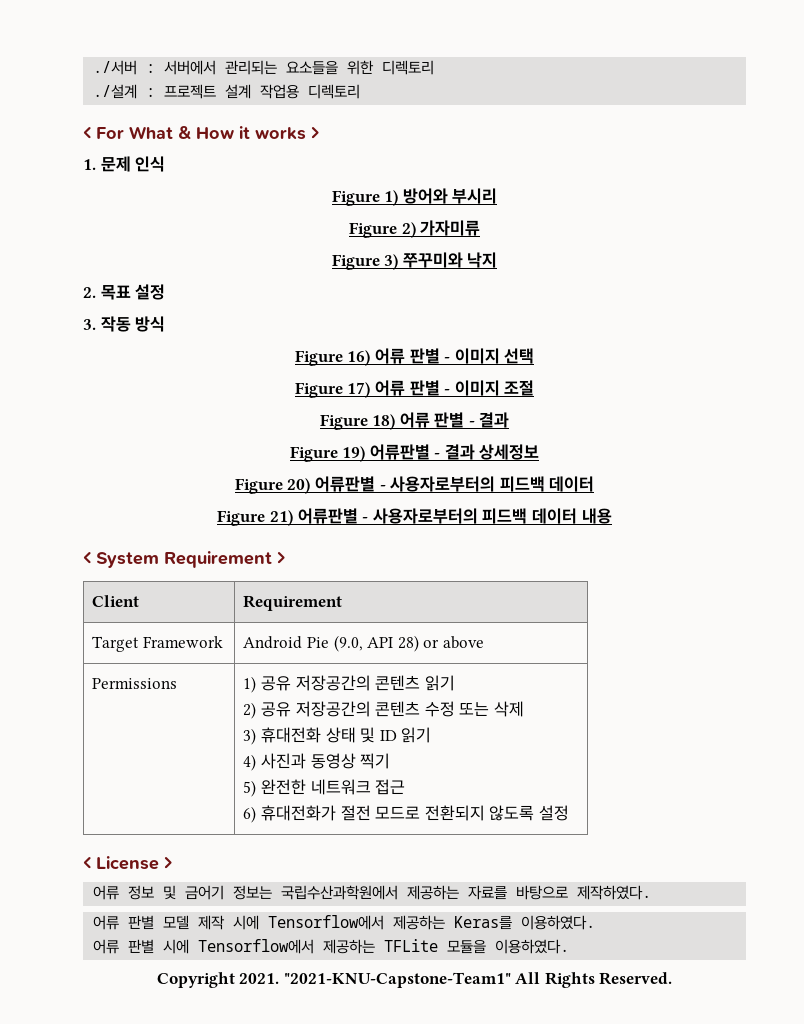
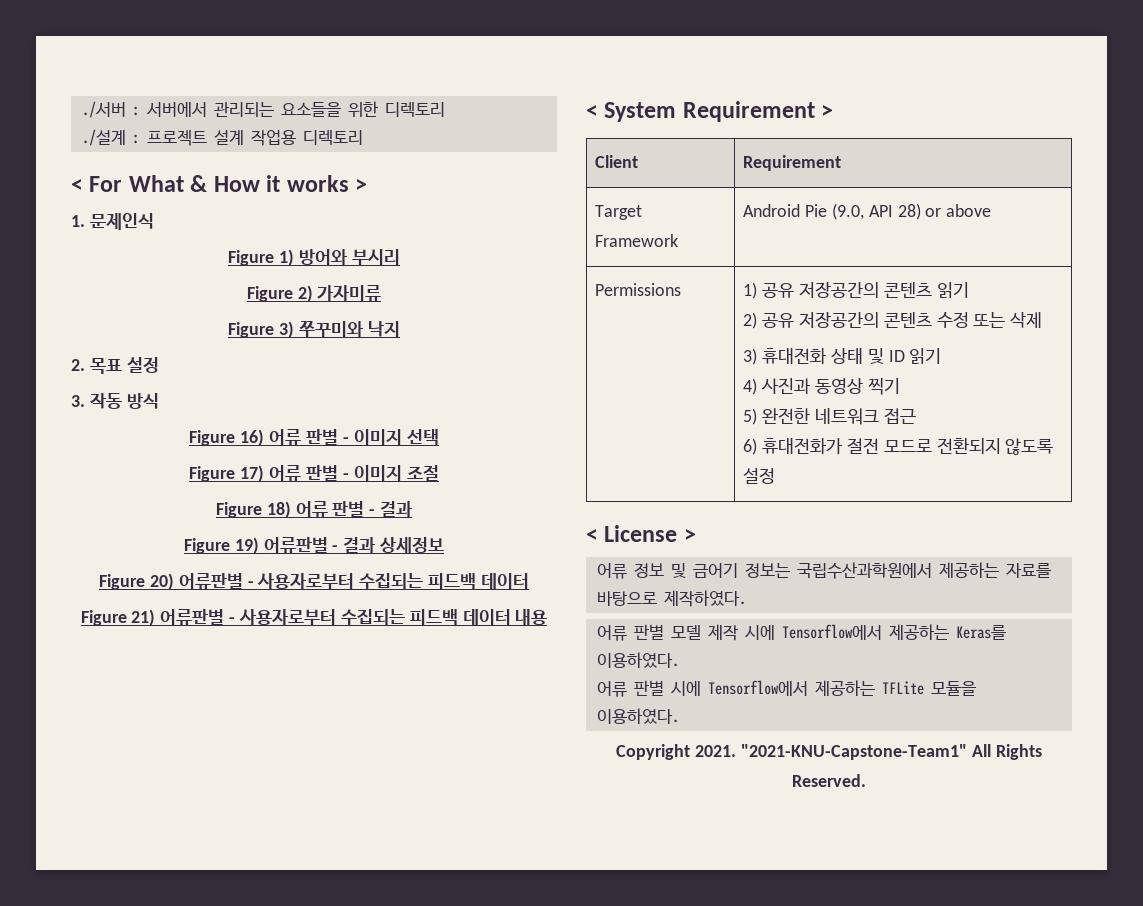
[100,156,166,172] 문제 인식 -> [89,213,154,230] 문제인식
[390,476,496,492] 사용자로부터의 -> [257,573,424,590] 사용자로부터 수집되는
[372,508,478,524] 사용자로부터의 -> [239,609,405,626] 사용자로부터 수집되는

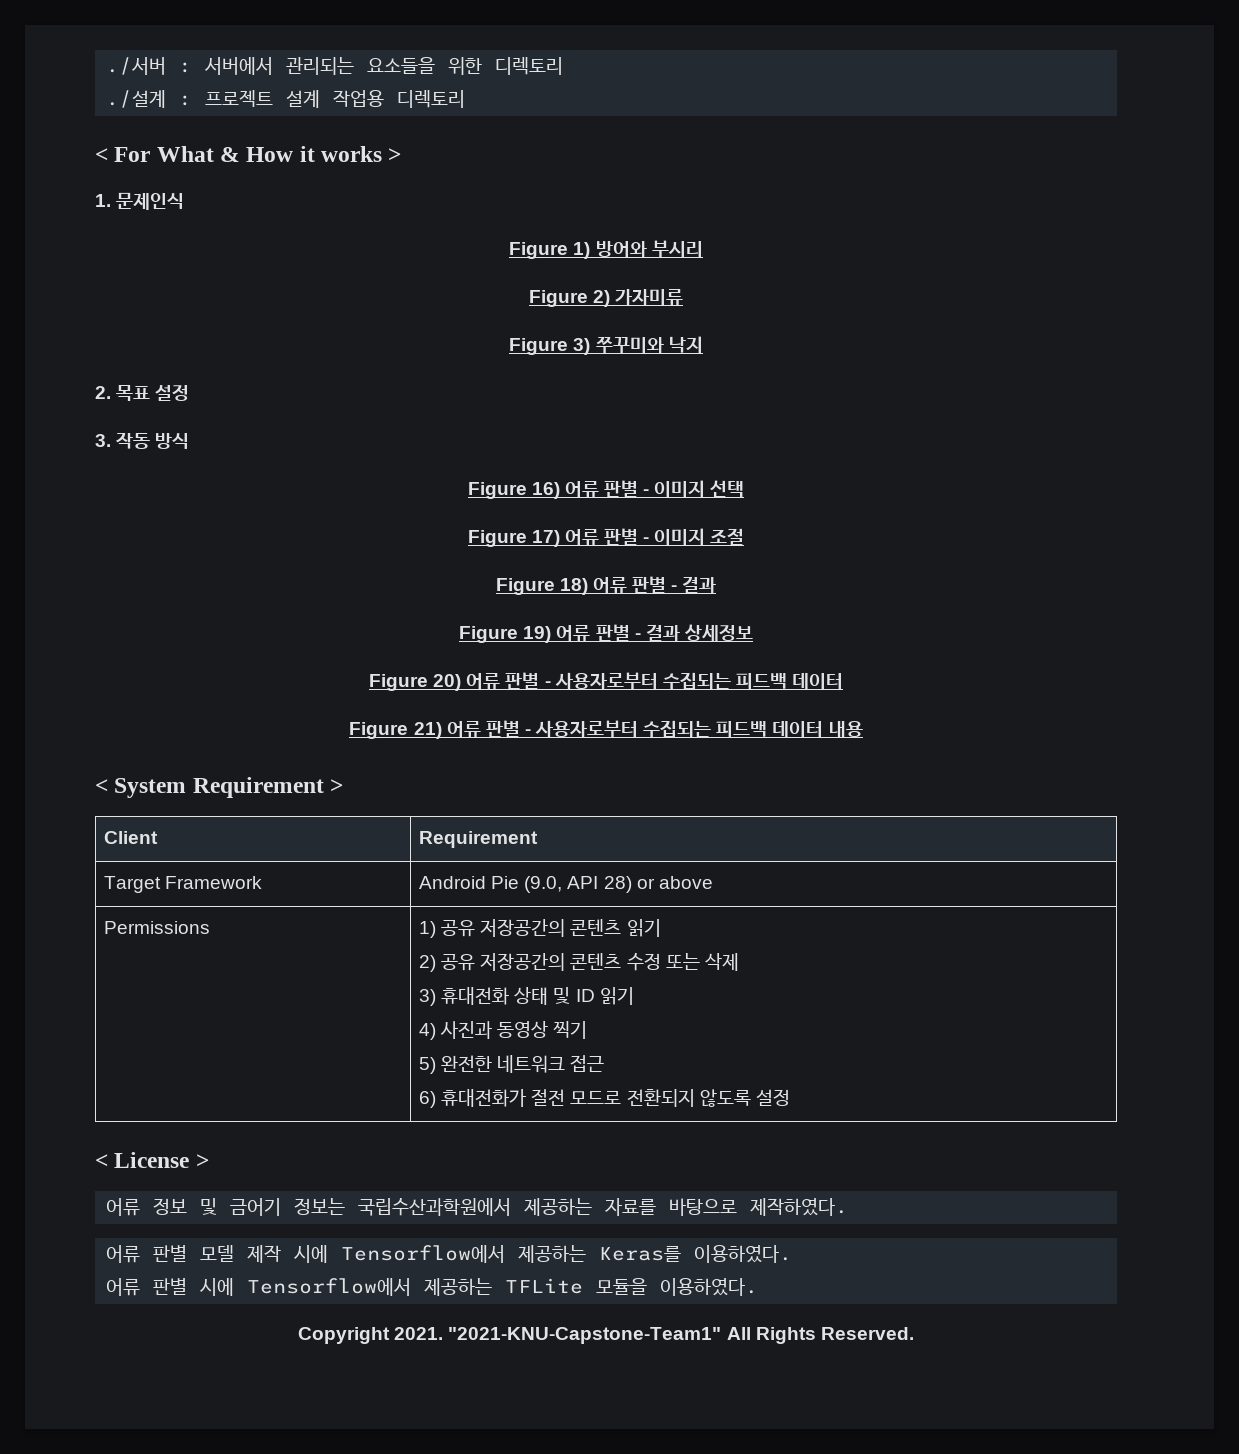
[263,537,328,554] 어류판별 -> [556,624,630,642] 어류 판별
[178,573,243,590] 어류판별 -> [466,672,540,690] 어류 판별
[160,609,225,626] 어류판별 -> [446,720,520,738] 어류 판별

